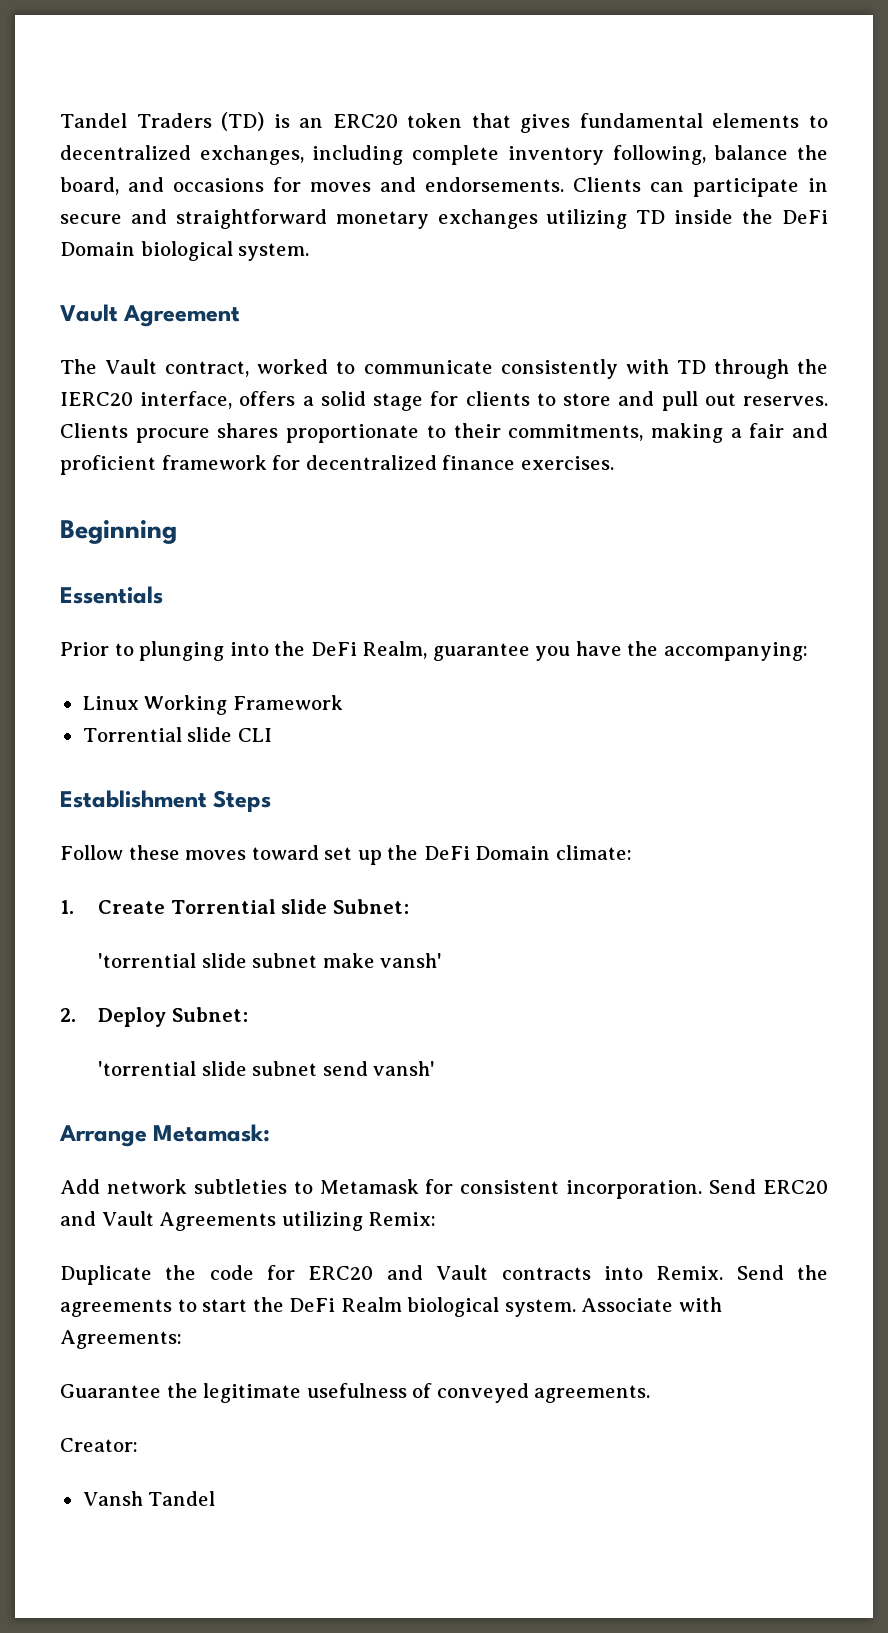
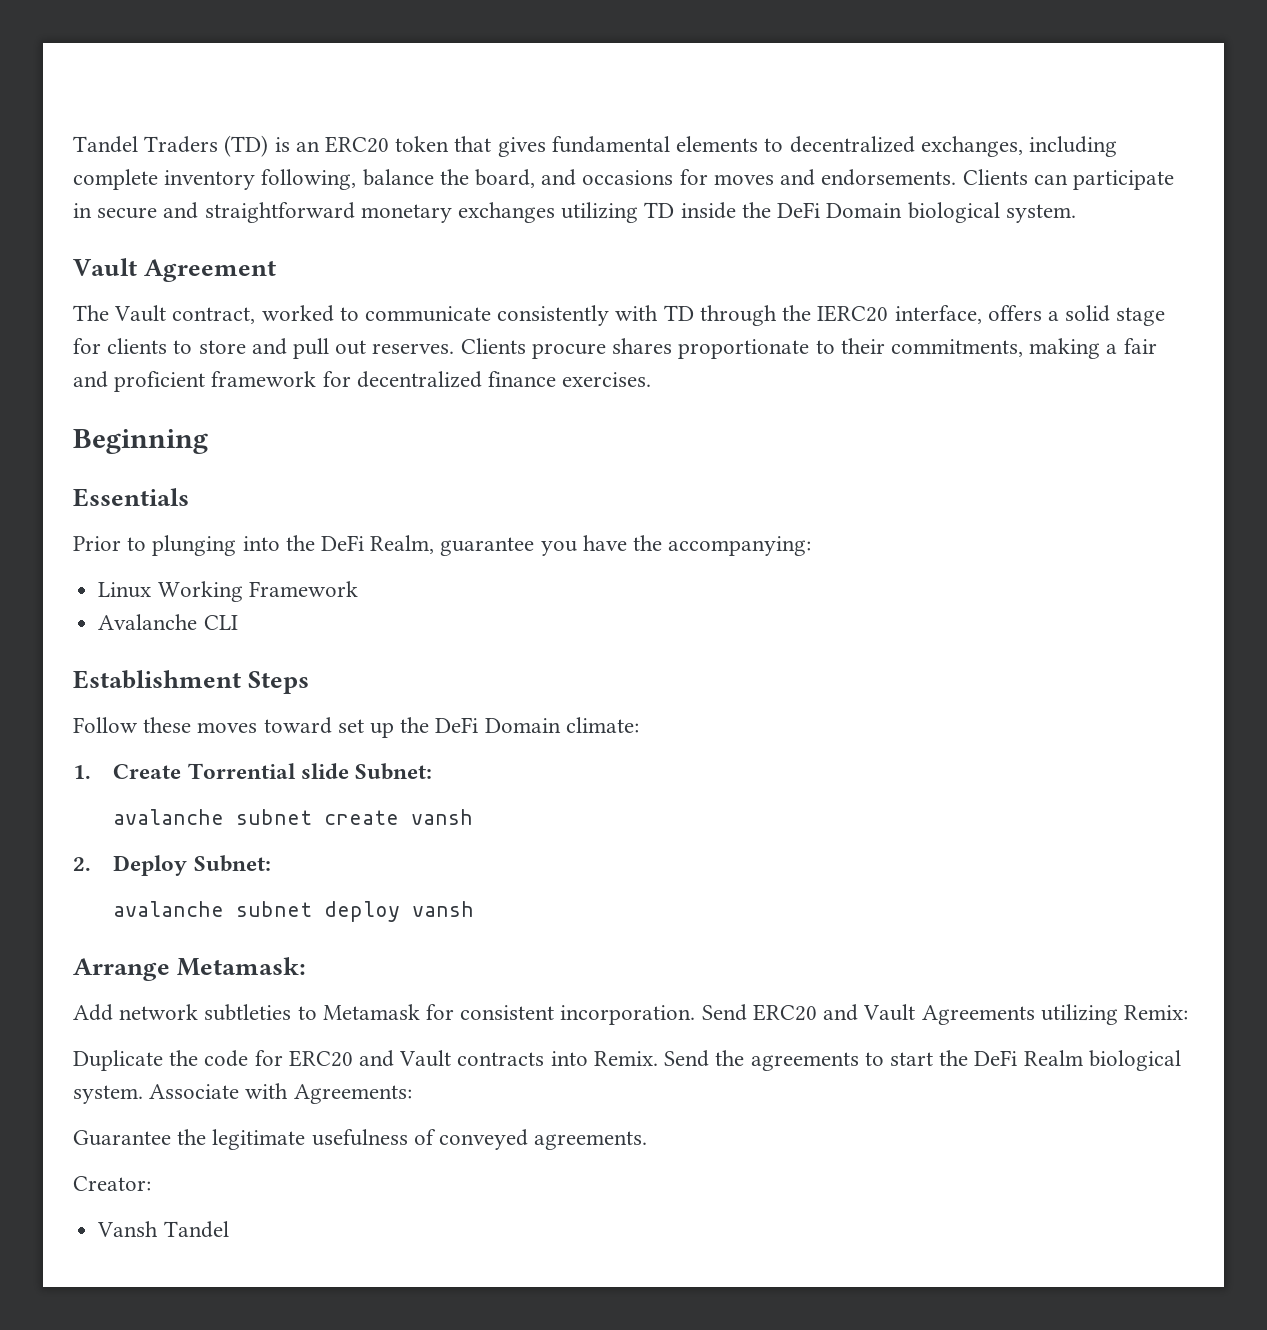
[82,727,233,742] Torrential slide -> [98,614,198,630] Avalanche
[98,953,443,968] [60,1007,248,1027] [98,1061,436,1076] 'torrential slide subnet make vansh' // 2. Deploy Subnet: // 'torrential slide subnet send vansh' -> [113,809,474,825] [73,855,271,876] [113,901,475,922] avalanche subnet create vansh // 2. Deploy Subnet: // avalanche subnet deploy vansh

